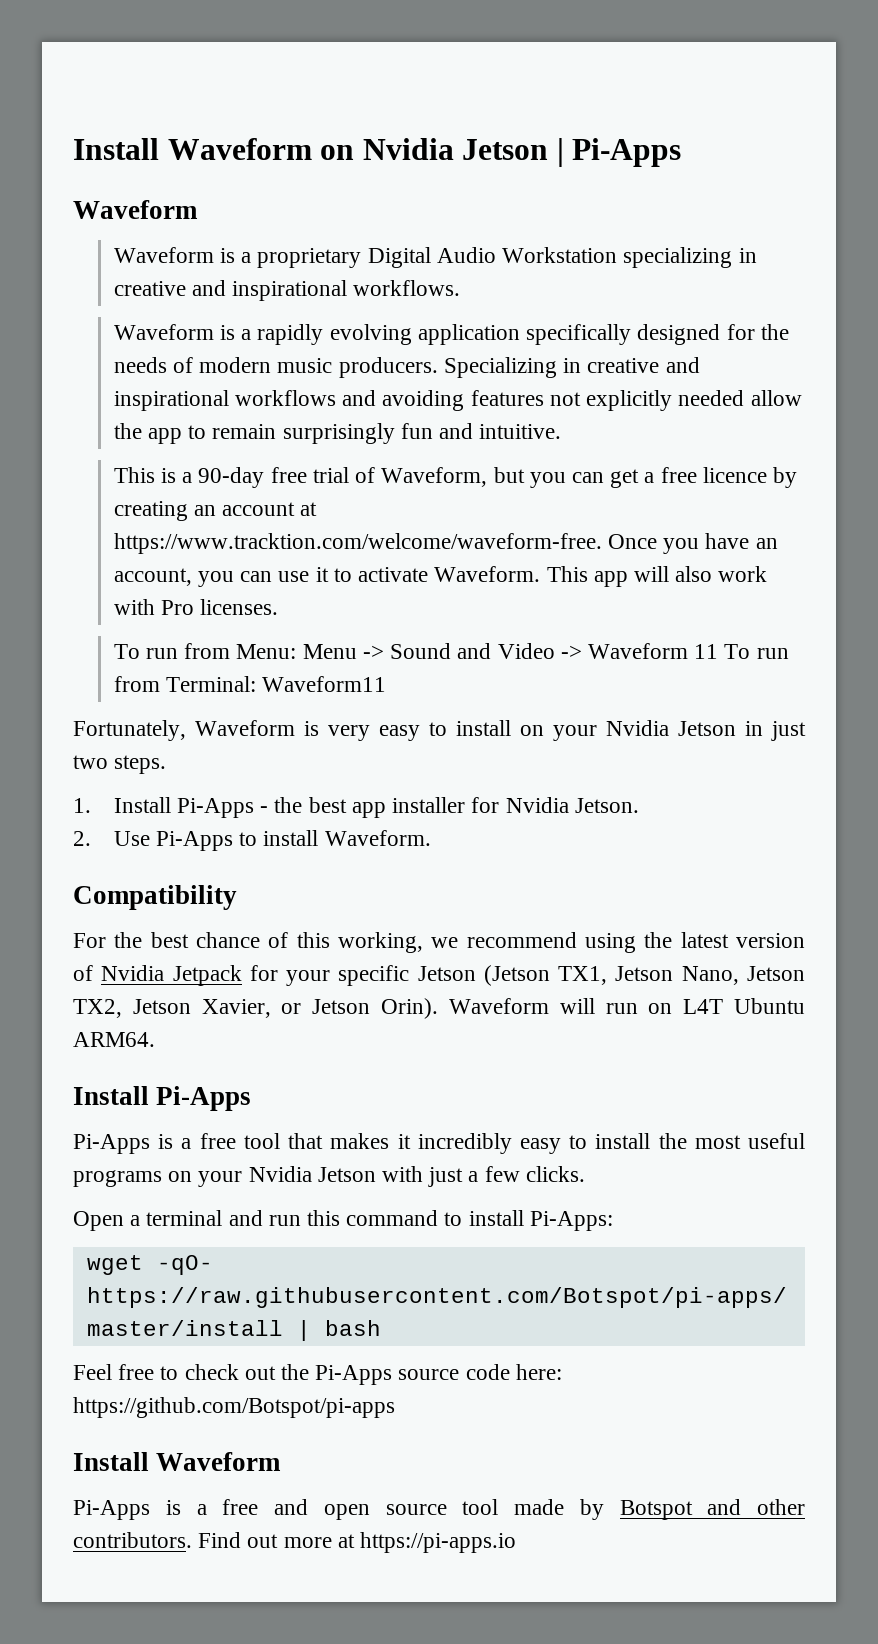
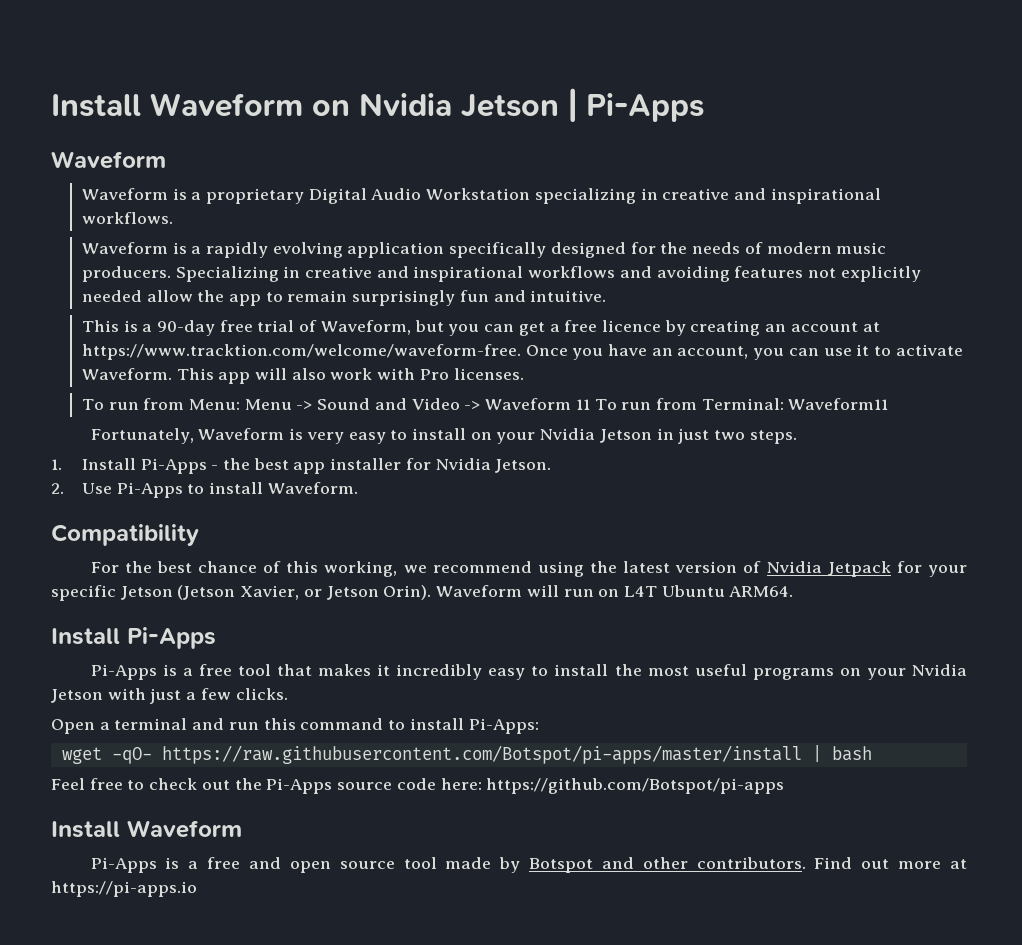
[558,966,805,985] [73,999,191,1018] TX1, Jetson Nano, Jetson TX2, Jetson -> (236, 592) none

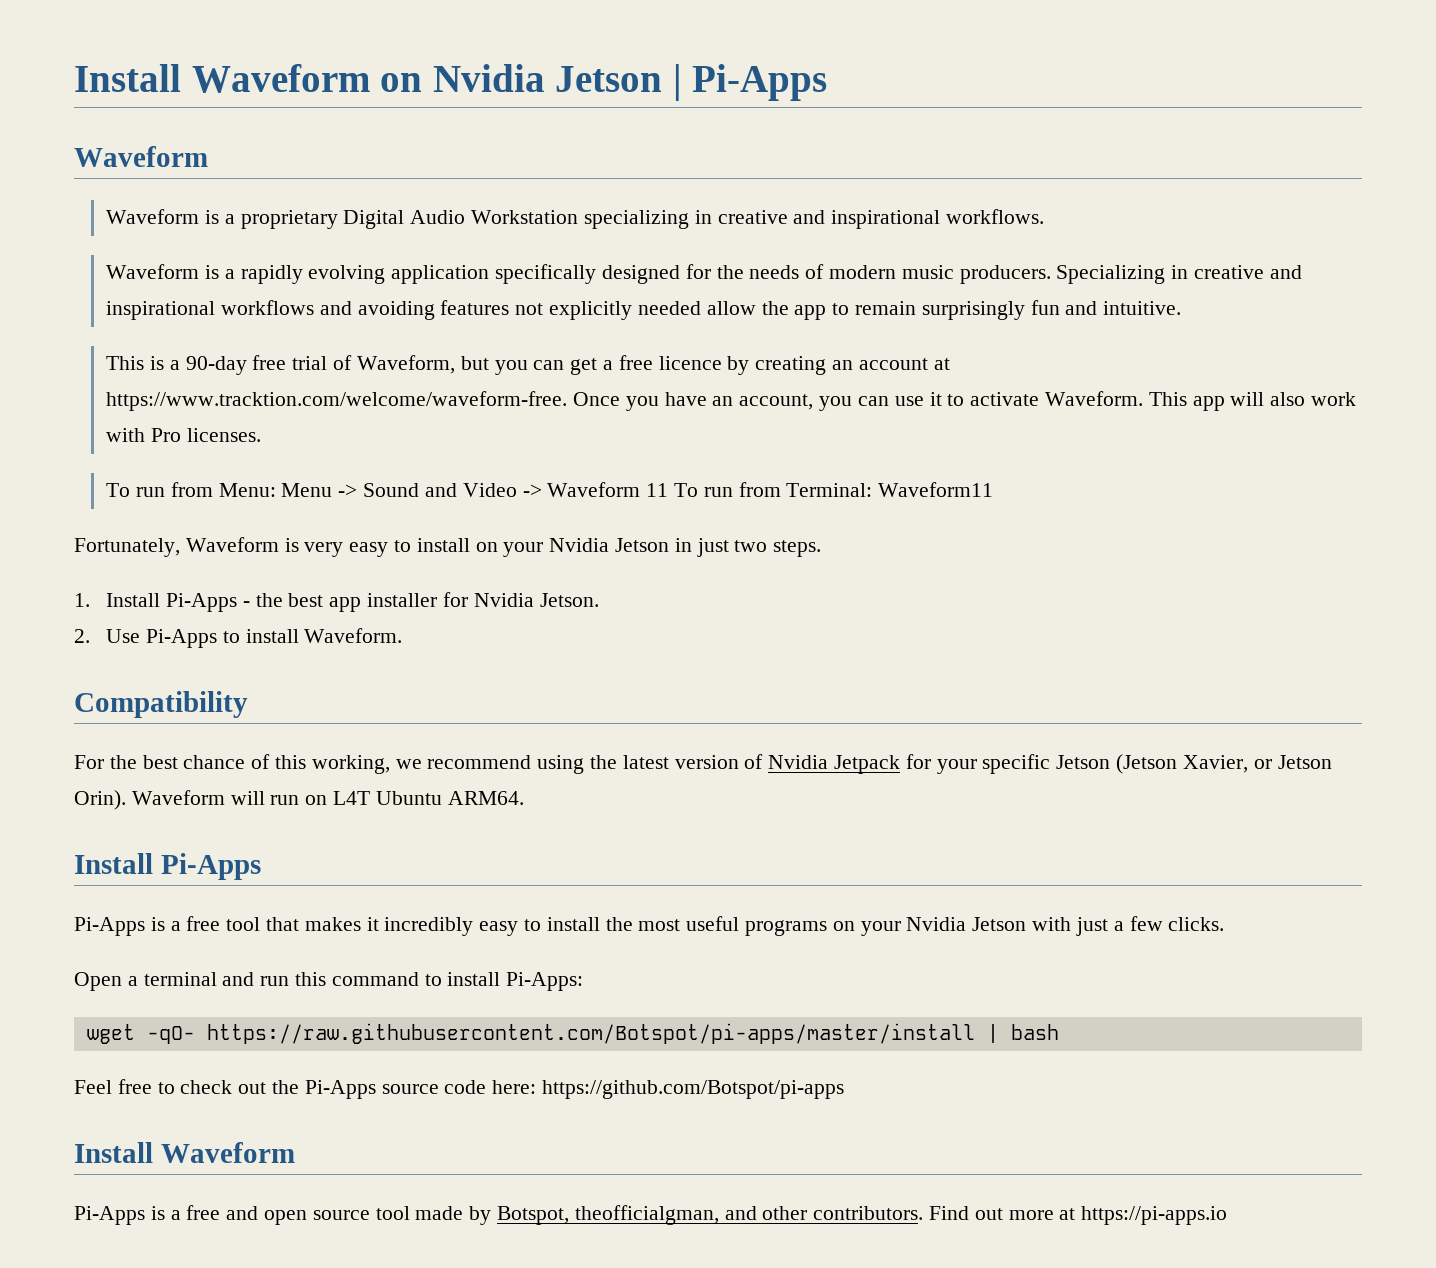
[529,858,594,873] Botspot -> [497,1205,719,1225] Botspot, theofficialgman,

